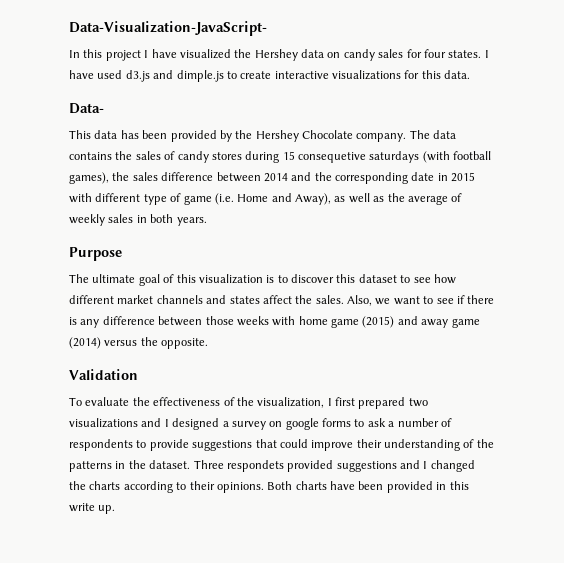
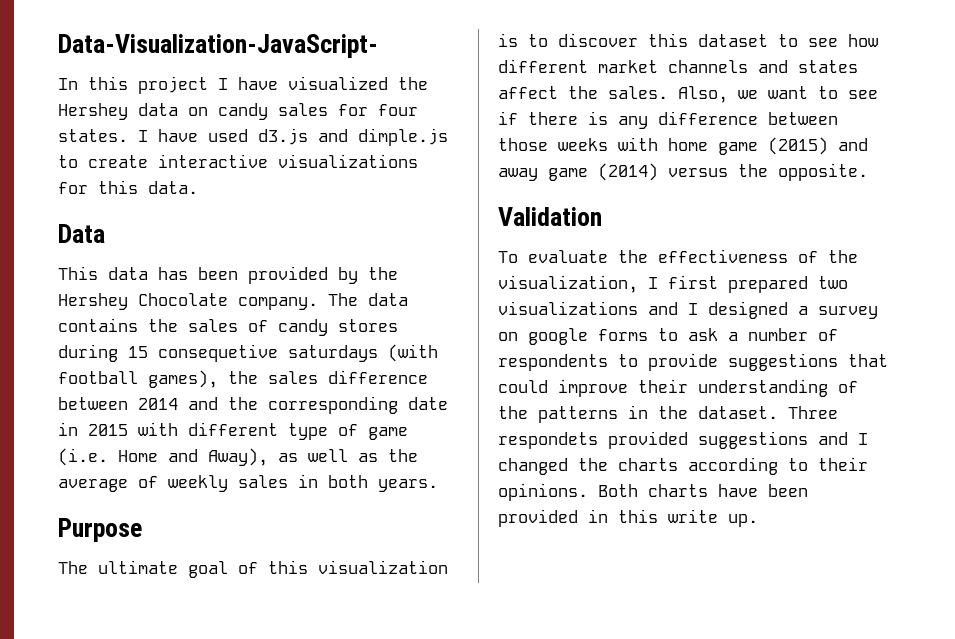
[69,103,104,114] Data- -> [58,224,105,243] Data

